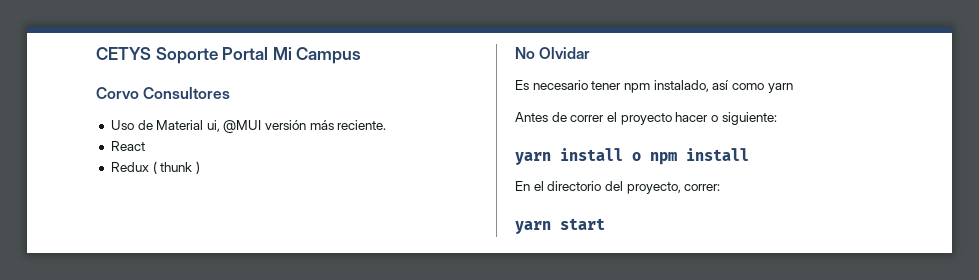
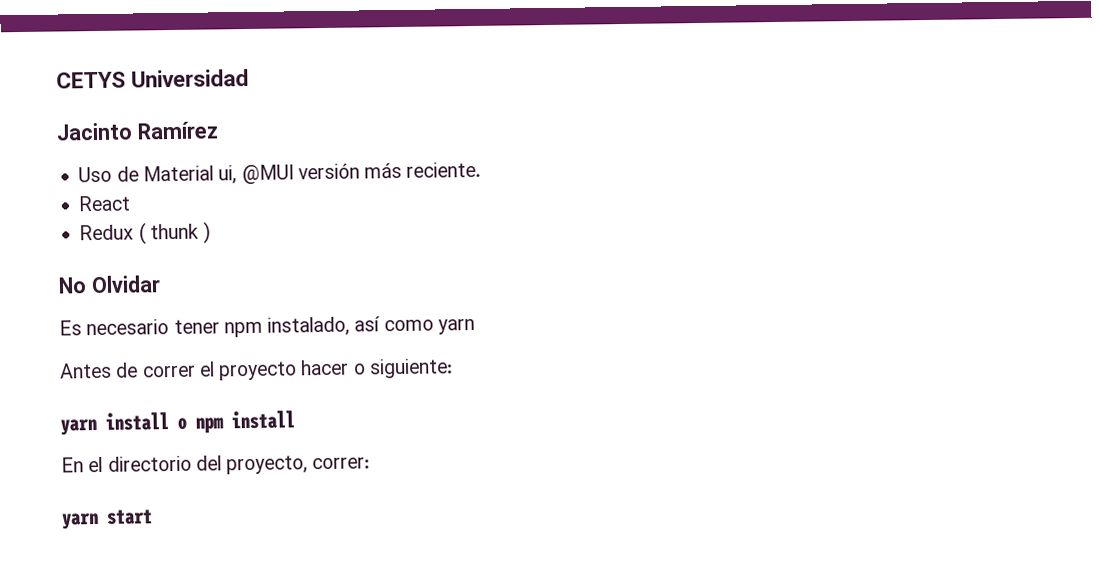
[155,47,362,64] [96,87,231,99] Soporte Portal Mi Campus // Corvo Consultores -> [131,68,250,88] [56,121,219,141] Universidad // Jacinto Ramírez

